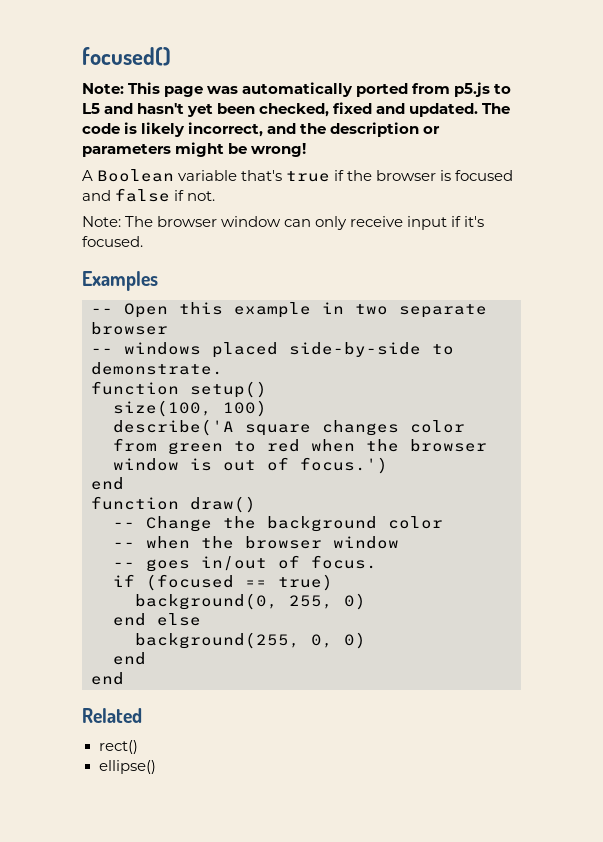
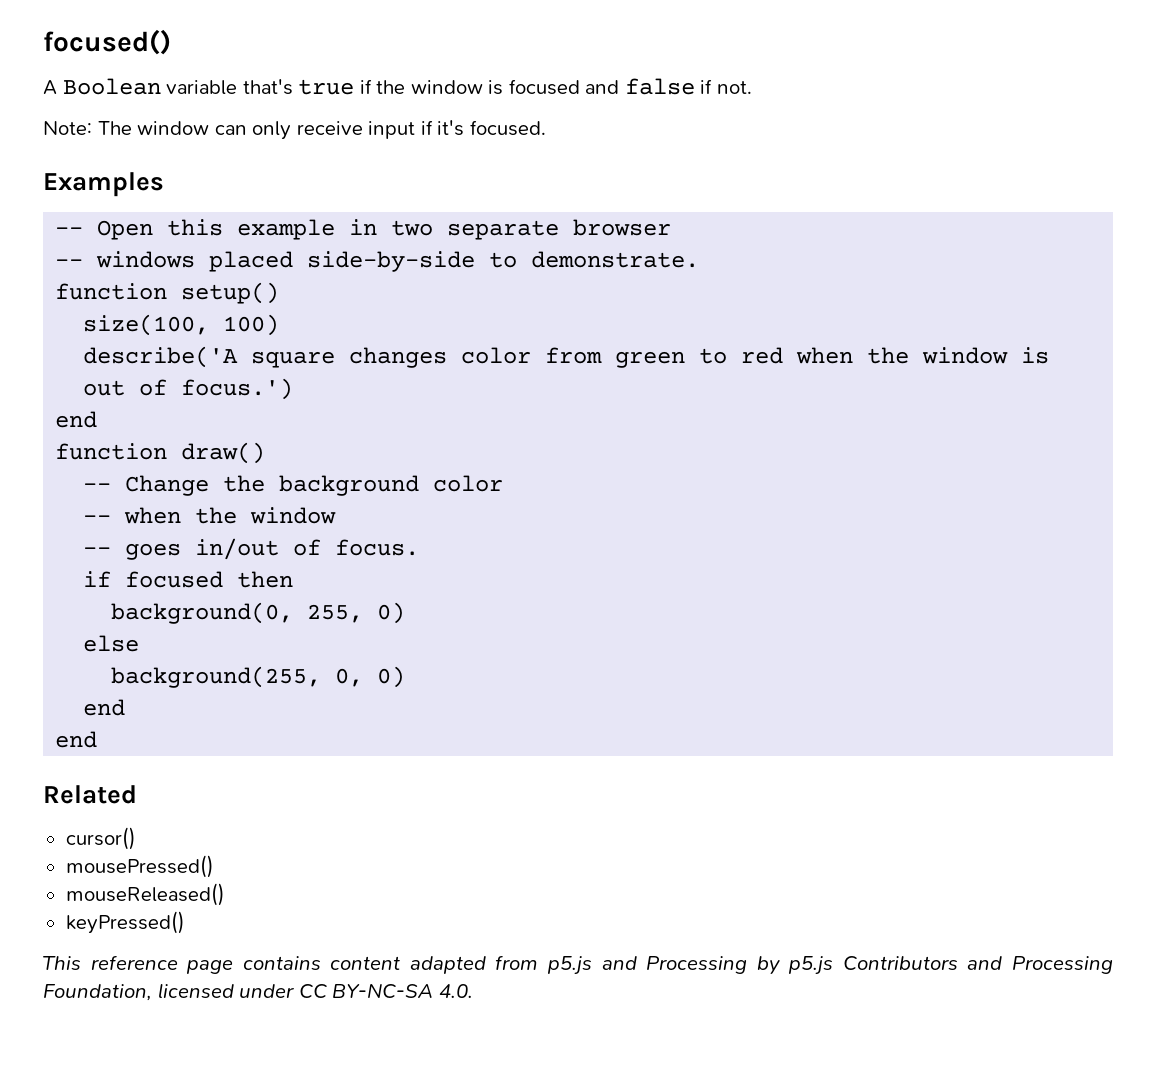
[82,82,512,97] [82,102,511,117] [82,122,441,137] [82,142,307,157] // Note: This page was automatically ported from p5.js to L5 and hasn't yet been checked, fixed and updated. The code is likely incorrect, and the description or parameters might be wrong! -> (171, 42) none
[376,170,437,181] browser -> [410,80,483,94] window
[157,216,218,227] browser -> (132, 128) none
[410,439,487,452] browser -> (910, 355) none
[245,536,322,549] browser -> (238, 515) none
[146,574,333,591] (focused == true) -> [125,571,294,588] focused then
[113,613,146,626] end -> (406, 613) none
[98,740,138,754] [98,760,156,774] rect() // ellipse() -> [65,827,136,850] [65,855,214,878] [65,883,225,906] [65,911,185,934] [43,955,1113,975] [43,983,473,1001] cursor() // mousePressed() // mouseReleased() // keyPressed() // This reference page contains content adapted from p5.js and Processing by p5.js Contributors and Processing Foundation, licensed under CC BY-NC-SA 4.0.

